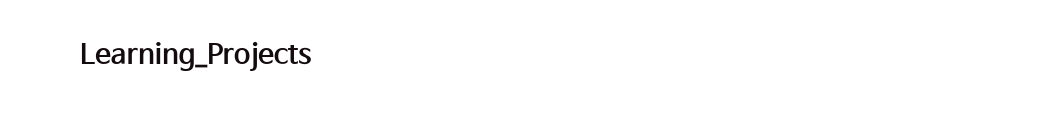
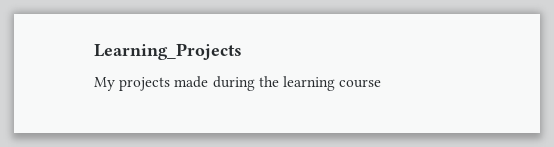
(311, 56) none -> [94,76,382,91] // My projects made during the learning course

